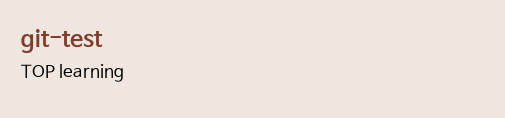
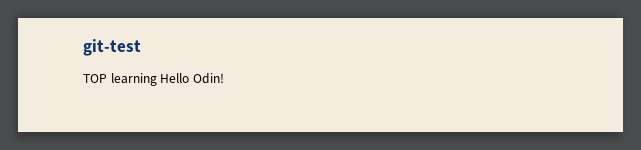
(125, 73) none -> [160,73,224,84] Hello Odin!

